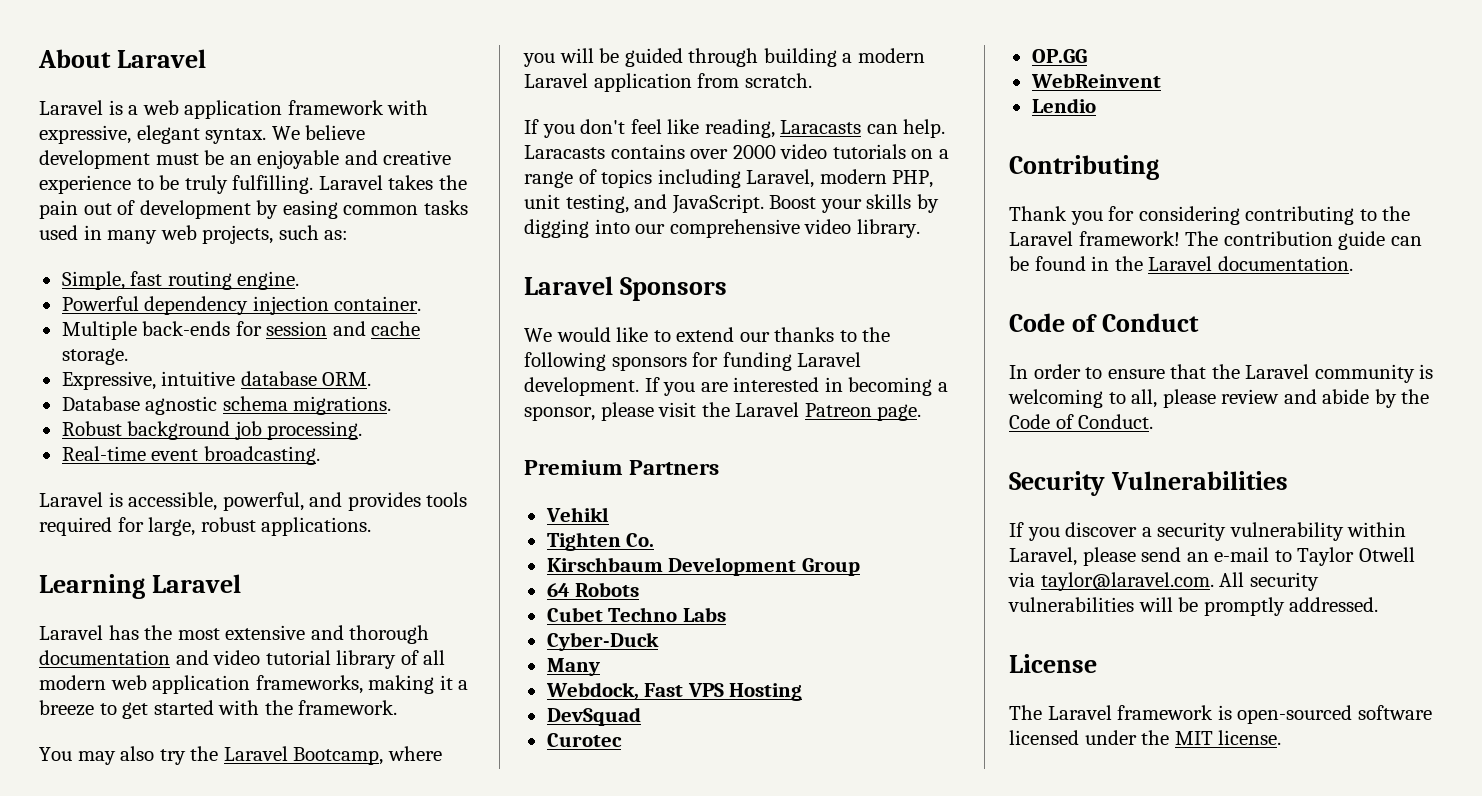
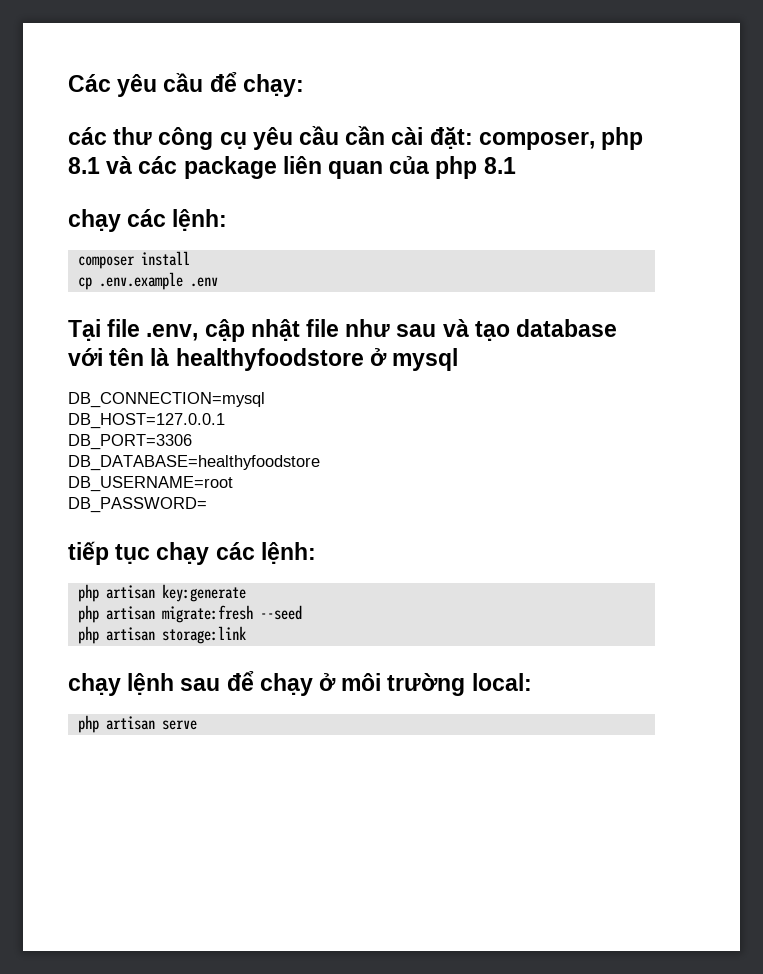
[38,49,206,68] [39,100,429,119] [39,125,366,144] [39,150,452,169] [39,175,467,194] [39,200,468,219] [39,225,349,244] [61,271,300,290] [61,296,422,315] [61,321,421,340] [61,348,128,365] [61,371,372,390] [61,396,392,415] [61,421,363,440] [61,446,320,465] [39,492,468,511] [39,517,372,536] [39,574,241,599] [39,625,430,644] [39,650,446,669] [39,675,469,694] [39,700,398,719] [39,746,442,765] [523,48,925,67] [524,73,812,92] [524,119,946,138] [524,144,949,159] [524,169,934,188] [524,194,939,214] [524,219,920,238] [524,276,727,301] [524,327,891,342] [524,352,862,371] [524,377,948,396] [524,402,922,421] [524,460,720,475] [545,507,609,522] [546,532,655,551] [546,557,860,576] [546,582,640,597] [546,607,726,622] [546,632,659,651] [546,658,600,676] [545,682,803,701] [546,707,641,726] [546,733,622,747] [1031,49,1087,63] [1030,73,1161,88] [1031,98,1096,113] [1009,155,1159,180] [1009,206,1411,225] [1009,231,1422,250] [1009,256,1353,271] [1009,313,1199,332] [1009,364,1434,383] [1008,389,1430,408] [1009,414,1154,429] [1009,471,1288,496] [1009,522,1407,541] [1009,547,1415,566] [1008,572,1319,591] [1008,597,1379,616] [1009,654,1097,673] [1009,705,1432,724] [1009,730,1282,745] About Laravel // Laravel is a web application framework with expressive, elegant syntax. We believe development must be an enjoyable and creative experience to be truly fulfilling. Laravel takes the pain out of development by easing common tasks used in many web projects, such as: // Simple, fast routing engine. // Powerful dependency injection container. // Multiple back-ends for session and cache storage. // Expressive, intuitive database ORM. // Database agnostic schema migrations. // Robust background job processing. // Real-time event broadcasting. // Laravel is accessible, powerful, and provides tools required for large, robust applications. // Learning Laravel // Laravel has the most extensive and thorough documentation and video tutorial library of all modern web application frameworks, making it a breeze to get started with the framework. // You may also try the Laravel Bootcamp, where you will be guided through building a modern Laravel application from scratch. // If you don't feel like reading, Laracasts can help. Laracasts contains over 2000 video tutorials on a range of topics including Laravel, modern PHP, unit testing, and JavaScript. Boost your skills by digging into our comprehensive video library. // Laravel Sponsors // We would like to extend our thanks to the following sponsors for funding Laravel development. If you are interested in becoming a sponsor, please visit the Laravel Patreon page. // Premium Partners // Vehikl // Tighten Co. // Kirschbaum Development Group // 64 Robots // Cubet Techno Labs // Cyber-Duck // Many // Webdock, Fast VPS Hosting // DevSquad // Curotec // OP.GG // WebReinvent // Lendio // Contributing // Thank you for considering contributing to the Laravel framework! The contribution guide can be found in the Laravel documentation. // Code of Conduct // In order to ensure that the Laravel community is welcoming to all, please review and abide by the Code of Conduct. // Security Vulnerabilities // If you discover a security vulnerability within Laravel, please send an e-mail to Taylor Otwell via taylor@laravel.com. All security vulnerabilities will be promptly addressed. // License // The Laravel framework is open-sourced software licensed under the MIT license. -> [68,72,304,97] [68,126,644,150] [68,156,516,179] [68,209,228,232] [77,251,190,269] [77,272,218,290] [68,319,618,342] [68,348,459,371] [68,392,265,408] [68,413,225,429] [68,434,192,450] [68,455,320,471] [68,476,233,492] [68,497,207,513] [68,541,316,565] [77,584,246,602] [77,605,302,623] [77,626,246,644] [68,671,532,696] [77,715,197,733] Các yêu cầu để chạy: // các thư công cụ yêu cầu cần cài đặt: composer, php 8.1 và các package liên quan của php 8.1 // chạy các lệnh: // composer install // cp .env.example .env // Tại file .env, cập nhật file như sau và tạo database với tên là healthyfoodstore ở mysql // DB_CONNECTION=mysql // DB_HOST=127.0.0.1 // DB_PORT=3306 // DB_DATABASE=healthyfoodstore // DB_USERNAME=root // DB_PASSWORD= // tiếp tục chạy các lệnh: // php artisan key:generate // php artisan migrate:fresh --seed // php artisan storage:link // chạy lệnh sau để chạy ở môi trường local: // php artisan serve

